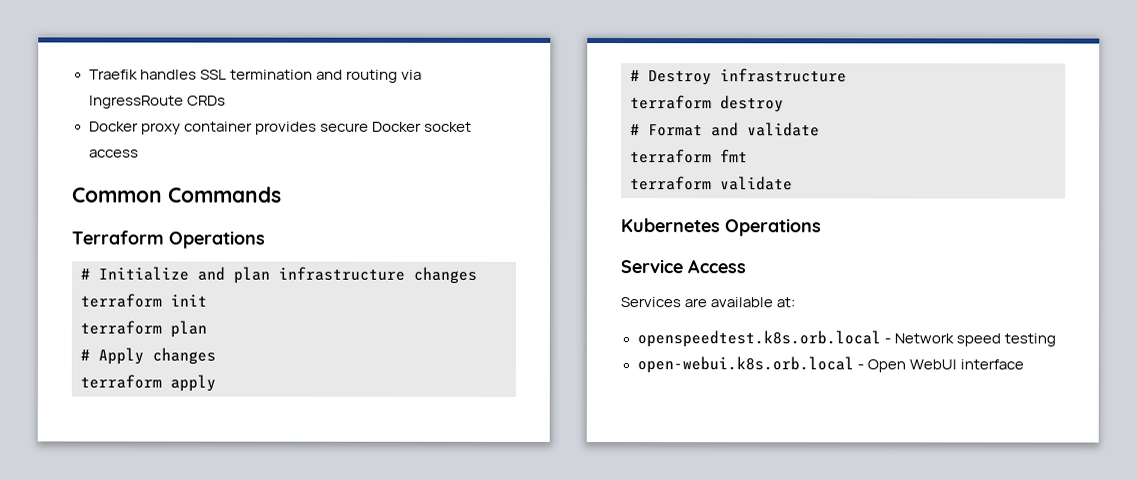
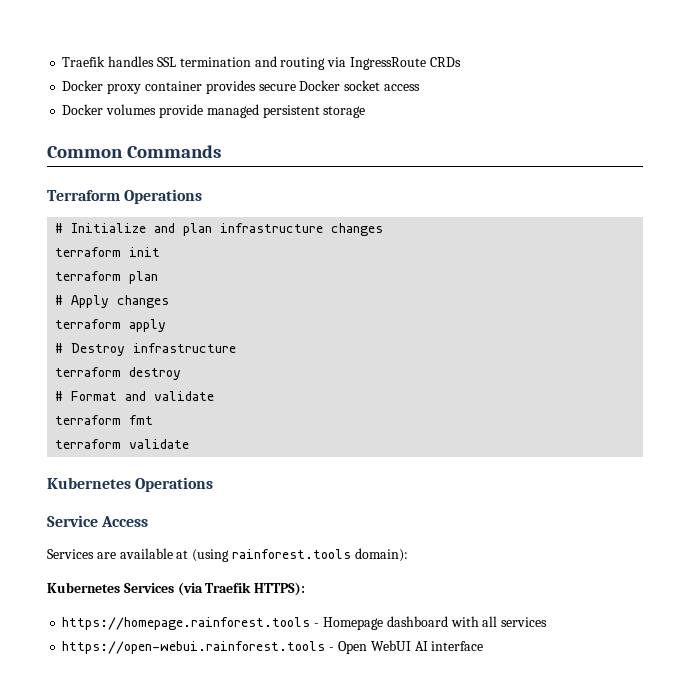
(139, 153) none -> [62,104,366,118] // Docker volumes provide managed persistent storage
[776,297,796,308] [636,330,1056,348] [636,356,854,374] at: // openspeedtest.k8s.orb.local - Network speed testing // open-webui.k8s.orb.local -> [176,548,408,562] [47,582,306,596] [62,616,548,630] [62,641,326,654] at (using rainforest.tools domain): // Kubernetes Services (via Traefik HTTPS): // https://homepage.rainforest.tools - Homepage dashboard with all services // https://open-webui.rainforest.tools
(957, 364) none -> [414,641,428,651] AI

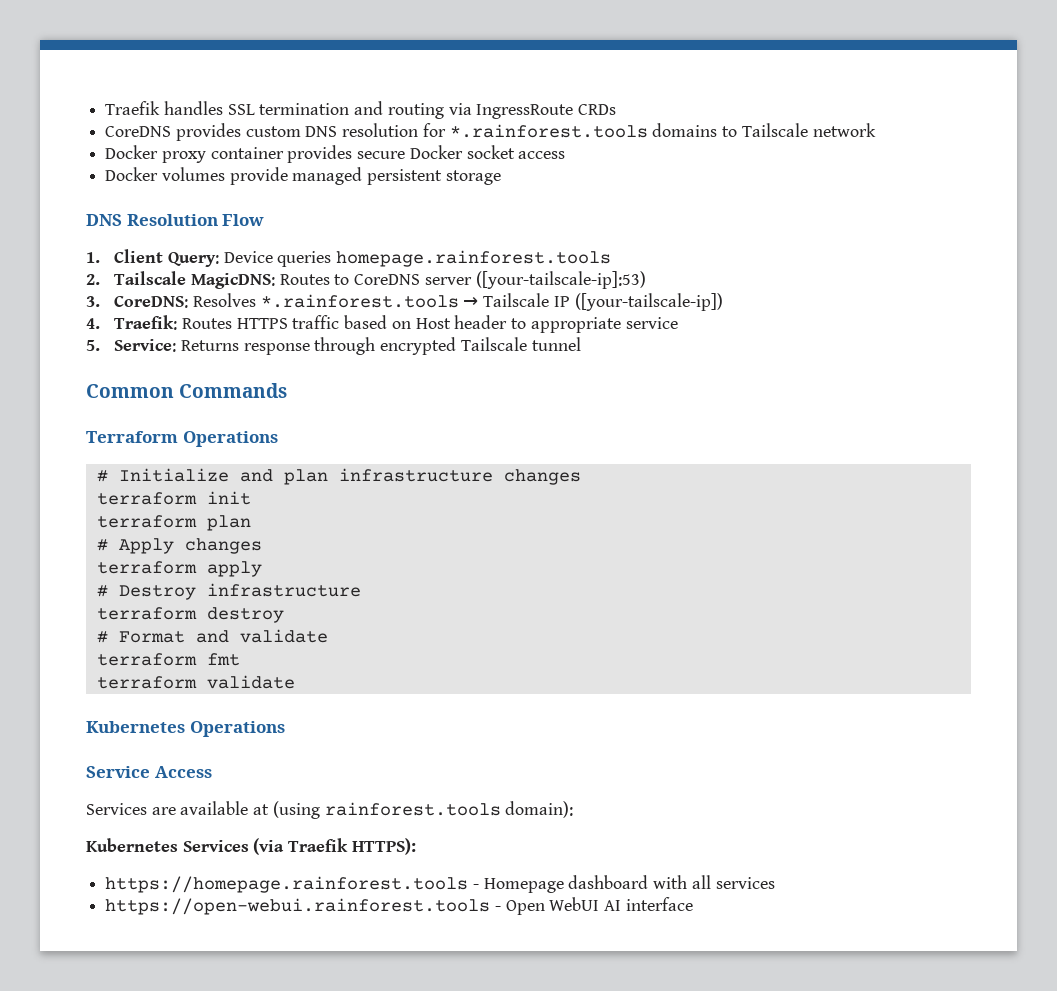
(461, 62) none -> [105,123,876,141] // CoreDNS provides custom DNS resolution for *.rainforest.tools domains to Tailscale network
(366, 112) none -> [86,214,265,226] [86,249,612,267] [86,271,646,289] [86,293,723,311] [86,315,678,333] [86,337,581,355] // DNS Resolution Flow // 1. Client Query: Device queries homepage.rainforest.tools // 2. Tailscale MagicDNS: Routes to CoreDNS server ([your-tailscale-ip]:53) // 3. CoreDNS: Resolves *.rainforest.tools → Tailscale IP ([your-tailscale-ip]) // 4. Traefik: Routes HTTPS traffic based on Host header to appropriate service // 5. Service: Returns response through encrypted Tailscale tunnel

